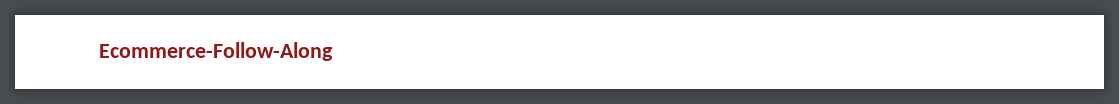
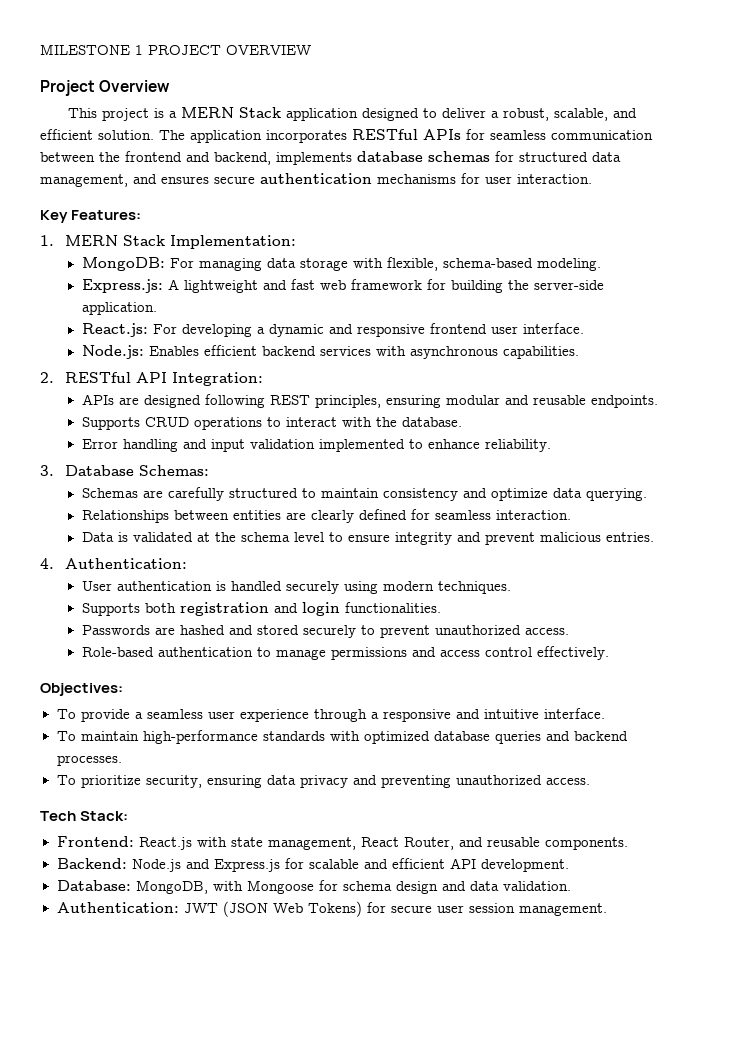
[99,42,333,61] Ecommerce-Follow-Along -> [40,44,311,55] [40,80,171,96] [67,107,637,121] [40,129,653,143] [40,151,621,165] [40,173,592,187] [40,210,142,223] [40,235,297,249] [81,257,601,271] [81,279,604,293] [81,302,157,315] [81,323,584,337] [81,345,579,359] [40,372,264,386] [81,394,658,408] [81,417,462,430] [81,439,551,452] [40,465,210,476] [81,487,647,501] [81,509,571,523] [81,532,654,545] [40,558,188,569] [81,581,511,594] [81,602,441,616] [81,625,569,638] [81,646,609,660] [40,683,123,696] [56,708,605,722] [56,730,628,744] [56,755,122,766] [56,775,590,788] [40,811,129,821] [56,836,628,850] [56,858,569,872] [56,880,571,894] [56,901,607,917] MILESTONE 1 PROJECT OVERVIEW // Project Overview // This project is a MERN Stack application designed to deliver a robust, scalable, and efficient solution. The application incorporates RESTful APIs for seamless communication between the frontend and backend, implements database schemas for structured data management, and ensures secure authentication mechanisms for user interaction. // Key Features: // 1. MERN Stack Implementation: // MongoDB: For managing data storage with flexible, schema-based modeling. // Express.js: A lightweight and fast web framework for building the server-side application. // React.js: For developing a dynamic and responsive frontend user interface. // Node.js: Enables efficient backend services with asynchronous capabilities. // 2. RESTful API Integration: // APIs are designed following REST principles, ensuring modular and reusable endpoints. // Supports CRUD operations to interact with the database. // Error handling and input validation implemented to enhance reliability. // 3. Database Schemas: // Schemas are carefully structured to maintain consistency and optimize data querying. // Relationships between entities are clearly defined for seamless interaction. // Data is validated at the schema level to ensure integrity and prevent malicious entries. // 4. Authentication: // User authentication is handled securely using modern techniques. // Supports both registration and login functionalities. // Passwords are hashed and stored securely to prevent unauthorized access. // Role-based authentication to manage permissions and access control effectively. // Objectives: // To provide a seamless user experience through a responsive and intuitive interface. // To maintain high-performance standards with optimized database queries and backend processes. // To prioritize security, ensuring data privacy and preventing unauthorized access. // Tech Stack: // Frontend: React.js with state management, React Router, and reusable components. // Backend: Node.js and Express.js for scalable and efficient API development. // Database: MongoDB, with Mongoose for schema design and data validation. // Authentication: JWT (JSON Web Tokens) for secure user session management.

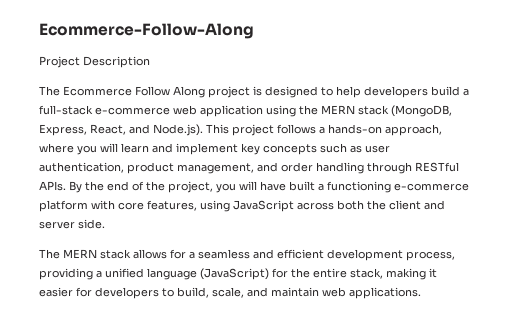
[40,44,311,55] [40,80,171,96] [67,107,637,121] [40,129,653,143] [40,151,621,165] [40,173,592,187] [40,210,142,223] [40,235,297,249] [81,257,601,271] [81,279,604,293] [81,302,157,315] [81,323,584,337] [81,345,579,359] [40,372,264,386] [81,394,658,408] [81,417,462,430] [81,439,551,452] [40,465,210,476] [81,487,647,501] [81,509,571,523] [81,532,654,545] [40,558,188,569] [81,581,511,594] [81,602,441,616] [81,625,569,638] [81,646,609,660] [40,683,123,696] [56,708,605,722] [56,730,628,744] [56,755,122,766] [56,775,590,788] [40,811,129,821] [56,836,628,850] [56,858,569,872] [56,880,571,894] [56,901,607,917] MILESTONE 1 PROJECT OVERVIEW // Project Overview // This project is a MERN Stack application designed to deliver a robust, scalable, and efficient solution. The application incorporates RESTful APIs for seamless communication between the frontend and backend, implements database schemas for structured data management, and ensures secure authentication mechanisms for user interaction. // Key Features: // 1. MERN Stack Implementation: // MongoDB: For managing data storage with flexible, schema-based modeling. // Express.js: A lightweight and fast web framework for building the server-side application. // React.js: For developing a dynamic and responsive frontend user interface. // Node.js: Enables efficient backend services with asynchronous capabilities. // 2. RESTful API Integration: // APIs are designed following REST principles, ensuring modular and reusable endpoints. // Supports CRUD operations to interact with the database. // Error handling and input validation implemented to enhance reliability. // 3. Database Schemas: // Schemas are carefully structured to maintain consistency and optimize data querying. // Relationships between entities are clearly defined for seamless interaction. // Data is validated at the schema level to ensure integrity and prevent malicious entries. // 4. Authentication: // User authentication is handled securely using modern techniques. // Supports both registration and login functionalities. // Passwords are hashed and stored securely to prevent unauthorized access. // Role-based authentication to manage permissions and access control effectively. // Objectives: // To provide a seamless user experience through a responsive and intuitive interface. // To maintain high-performance standards with optimized database queries and backend processes. // To prioritize security, ensuring data privacy and preventing unauthorized access. // Tech Stack: // Frontend: React.js with state management, React Router, and reusable components. // Backend: Node.js and Express.js for scalable and efficient API development. // Database: MongoDB, with Mongoose for schema design and data validation. // Authentication: JWT (JSON Web Tokens) for secure user session management. -> [39,23,254,39] [39,56,150,68] [39,86,469,98] [39,105,452,117] [39,124,442,136] [39,143,390,155] [39,162,459,174] [39,181,469,193] [39,200,445,212] [39,219,105,229] [39,249,455,261] [39,268,437,280] [39,287,421,299] Ecommerce-Follow-Along // Project Description // The Ecommerce Follow Along project is designed to help developers build a full-stack e-commerce web application using the MERN stack (MongoDB, Express, React, and Node.js). This project follows a hands-on approach, where you will learn and implement key concepts such as user authentication, product management, and order handling through RESTful APIs. By the end of the project, you will have built a functioning e-commerce platform with core features, using JavaScript across both the client and server side. // The MERN stack allows for a seamless and efficient development process, providing a unified language (JavaScript) for the entire stack, making it easier for developers to build, scale, and maintain web applications.

